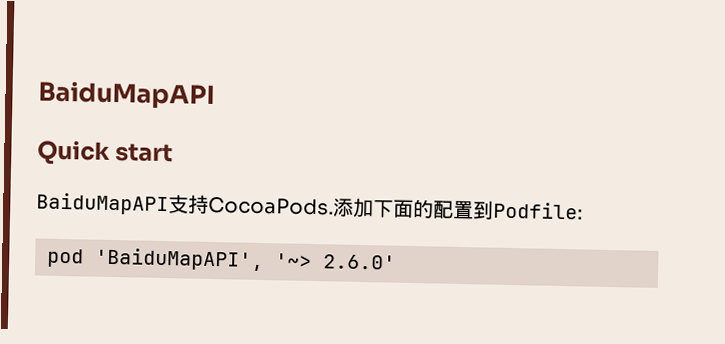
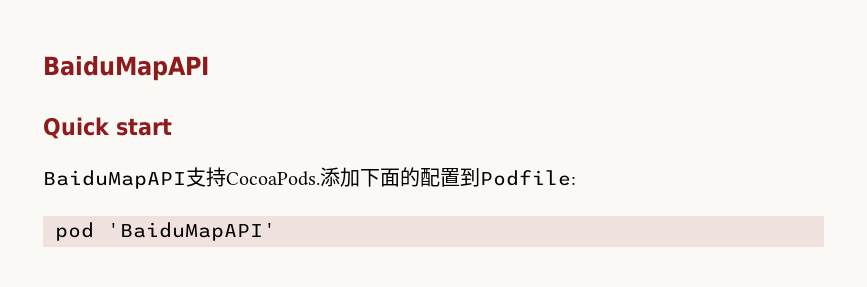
[95,247,396,272] 'BaiduMapAPI', '~> 2.6.0' -> [107,222,276,241] 'BaiduMapAPI'

